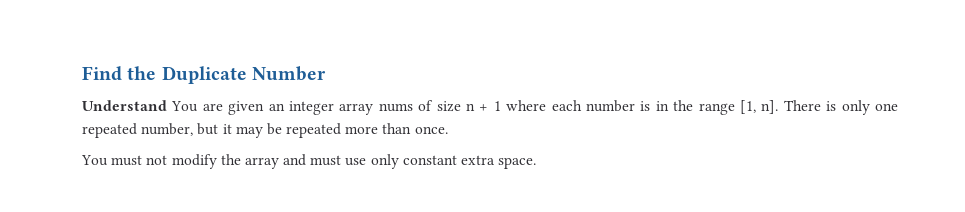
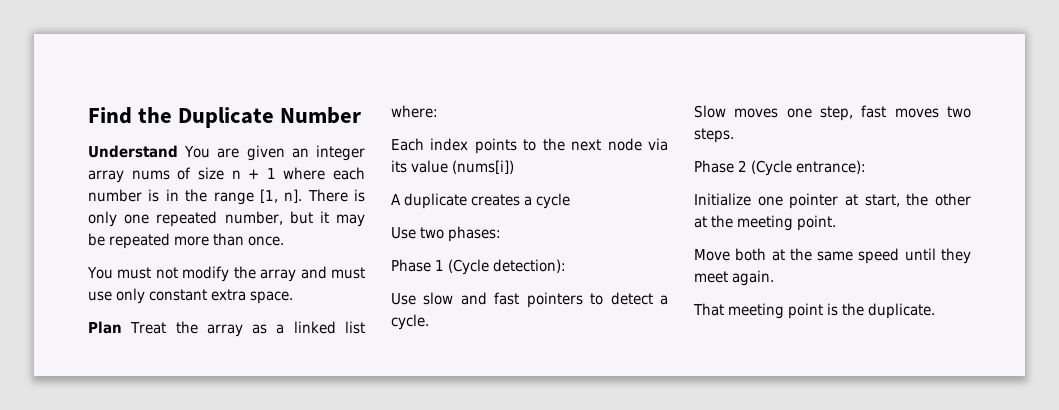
(537, 163) none -> [88,321,366,337] [391,105,438,118] [391,138,668,154] [391,160,515,174] [391,193,571,209] [391,226,502,242] [391,259,567,275] [391,292,668,308] [391,314,429,330] [694,105,971,121] [694,128,734,143] [694,160,867,176] [694,193,971,209] [694,215,837,231] [694,248,971,264] [694,270,775,286] [693,303,936,319] // Plan Treat the array as a linked list where: // Each index points to the next node via its value (nums[i]) // A duplicate creates a cycle // Use two phases: // Phase 1 (Cycle detection): // Use slow and fast pointers to detect a cycle. // Slow moves one step, fast moves two steps. // Phase 2 (Cycle entrance): // Initialize one pointer at start, the other at the meeting point. // Move both at the same speed until they meet again. // That meeting point is the duplicate.

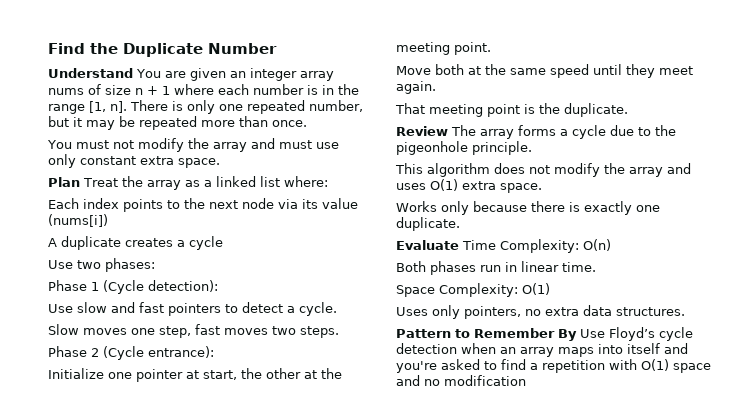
(936, 311) none -> [396,125,676,139] [396,141,532,155] [395,163,691,177] [396,179,542,193] [396,201,660,215] [396,217,460,231] [396,239,611,253] [396,261,596,275] [396,283,550,297] [396,305,685,319] [396,327,693,341] [396,343,688,357] [396,359,711,373] [396,375,526,386] // Review The array forms a cycle due to the pigeonhole principle. // This algorithm does not modify the array and uses O(1) extra space. // Works only because there is exactly one duplicate. // Evaluate Time Complexity: O(n) // Both phases run in linear time. // Space Complexity: O(1) // Uses only pointers, no extra data structures. // Pattern to Remember By Use Floyd’s cycle detection when an array maps into itself and you're asked to find a repetition with O(1) space and no modification

